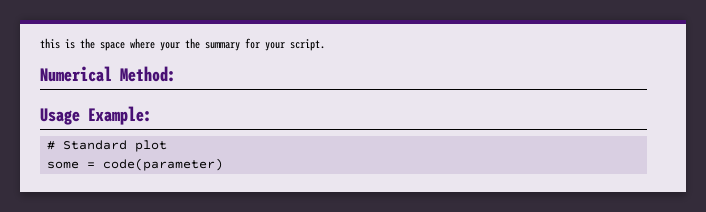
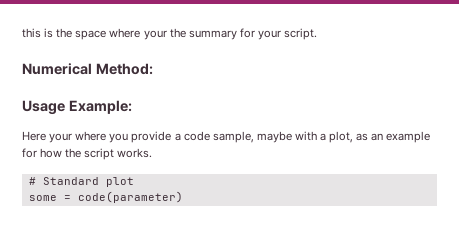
(152, 115) none -> [22,131,431,143] [22,148,153,160] // Here your where you provide a code sample, maybe with a plot, as an example for how the script works.

